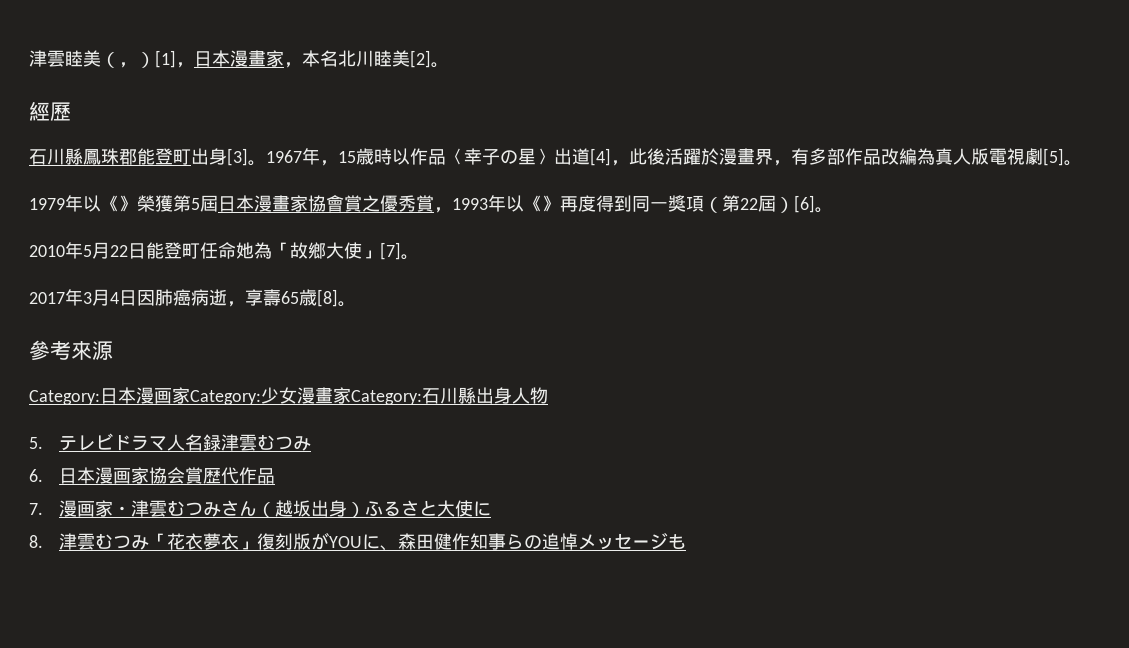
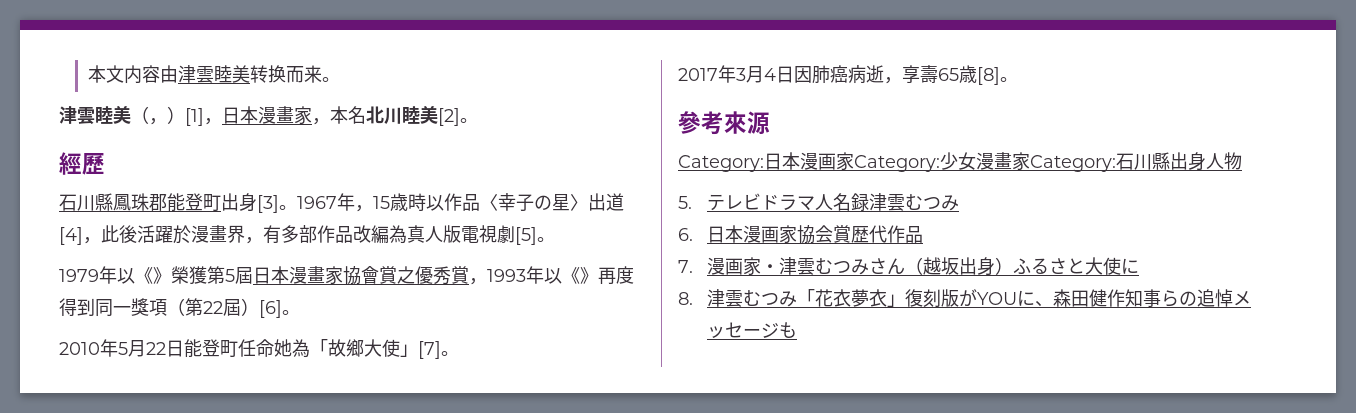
(29, 58) none -> [87,65,340,84] 本文内容由津雲睦美转换而来。 //

